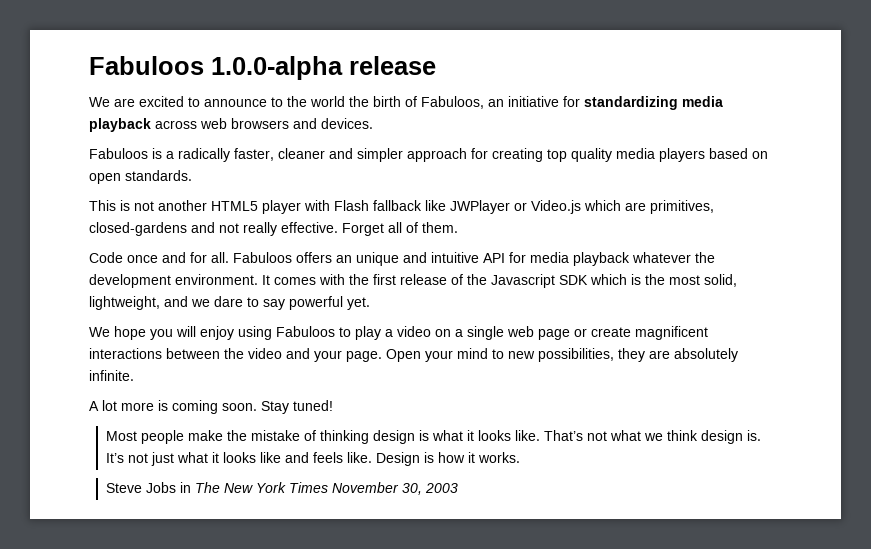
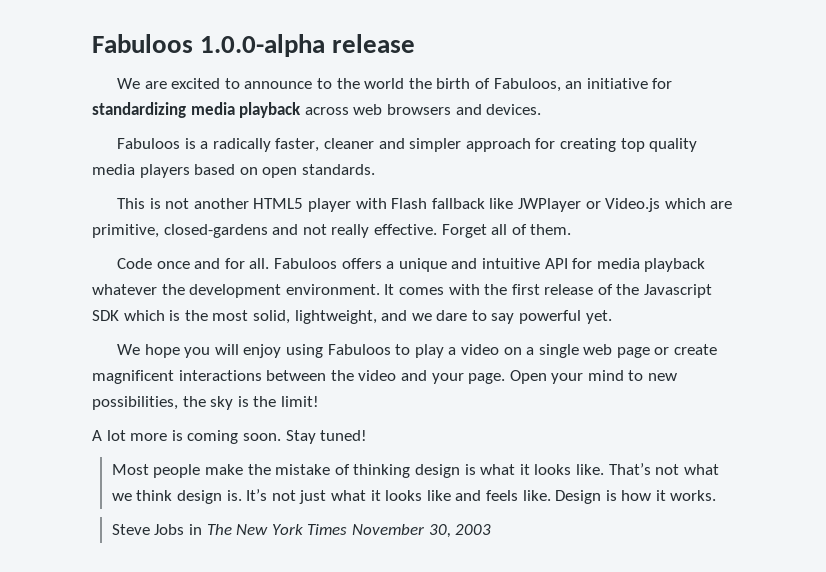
[650,200,714,214] primitives, -> [92,224,159,238] primitive,
[336,255,352,263] an -> [386,261,395,269] a
[618,348,738,362] [89,370,134,381] they are absolutely infinite. -> [182,396,319,410] the sky is the limit!

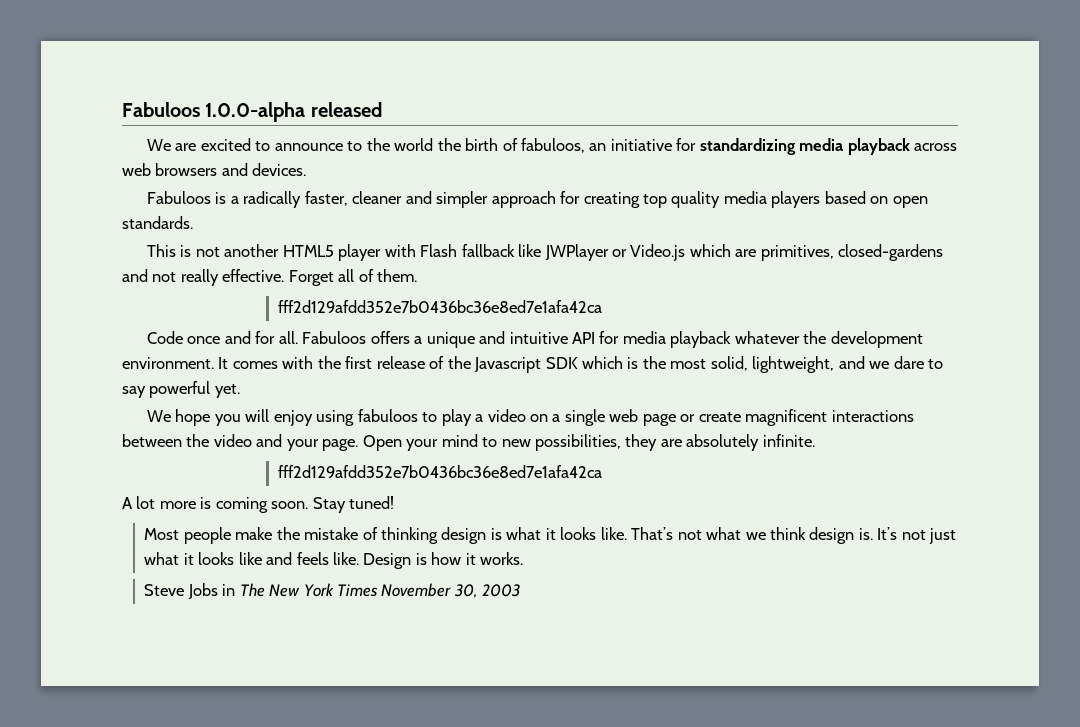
[332,34,416,53] release -> [310,102,382,117] released
[493,78,561,92] Fabuloos, -> [521,138,586,153] fabuloos,
[92,224,159,238] primitive, -> [760,245,834,261] primitives,
(572, 229) none -> [277,300,602,313] // fff2d129afdd352e7b0436bc36e8ed7e1afa42ca
[327,344,391,355] Fabuloos -> [357,409,418,422] fabuloos
[182,396,319,410] the sky is the limit! -> [625,434,815,451] [277,465,602,478] they are absolutely infinite. // fff2d129afdd352e7b0436bc36e8ed7e1afa42ca

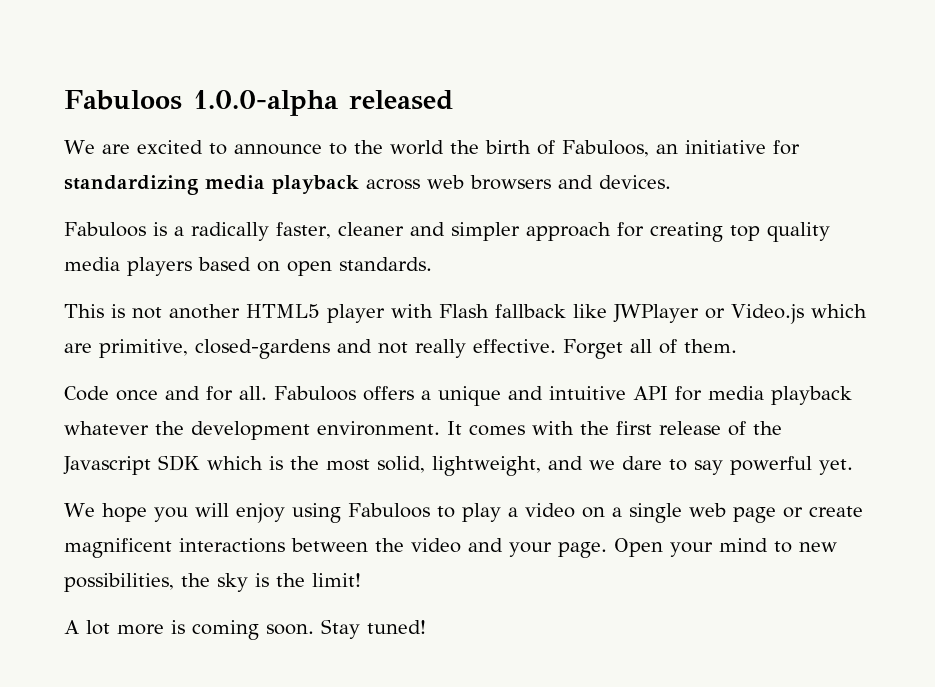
[521,138,586,153] fabuloos, -> [561,140,649,157] Fabuloos,
[760,245,834,261] primitives, -> [99,339,188,358] primitive,
[277,300,602,313] // fff2d129afdd352e7b0436bc36e8ed7e1afa42ca -> (737, 346) none
[357,409,418,422] fabuloos -> [347,503,430,518] Fabuloos
[625,434,815,451] [277,465,602,478] they are absolutely infinite. // fff2d129afdd352e7b0436bc36e8ed7e1afa42ca -> [181,573,361,592] the sky is the limit!
[144,527,957,544] [144,552,524,569] [144,583,521,599] // Most people make the mistake of thinking design is what it looks like. That’s not what we think design is. It’s not just what it looks like and feels like. Design is how it works. // Steve Jobs in The New York Times November 30, 2003 -> (426, 627) none

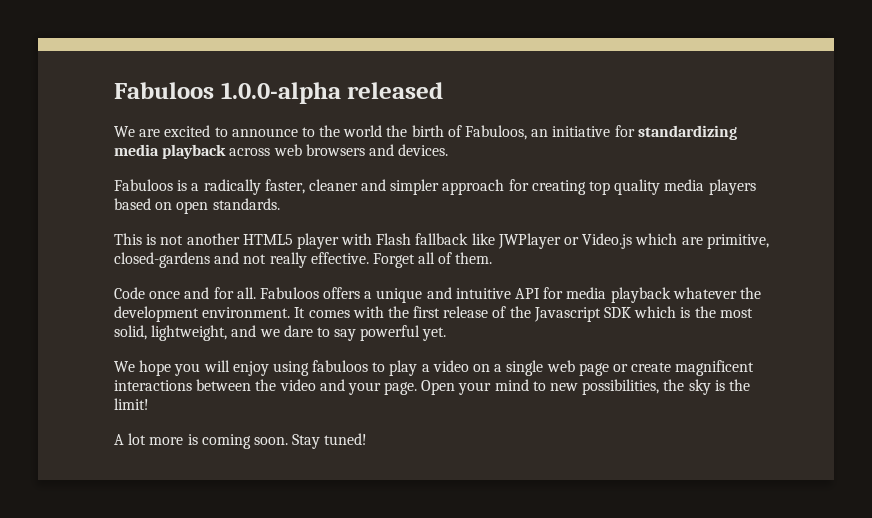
[347,503,430,518] Fabuloos -> [312,360,369,372] fabuloos

